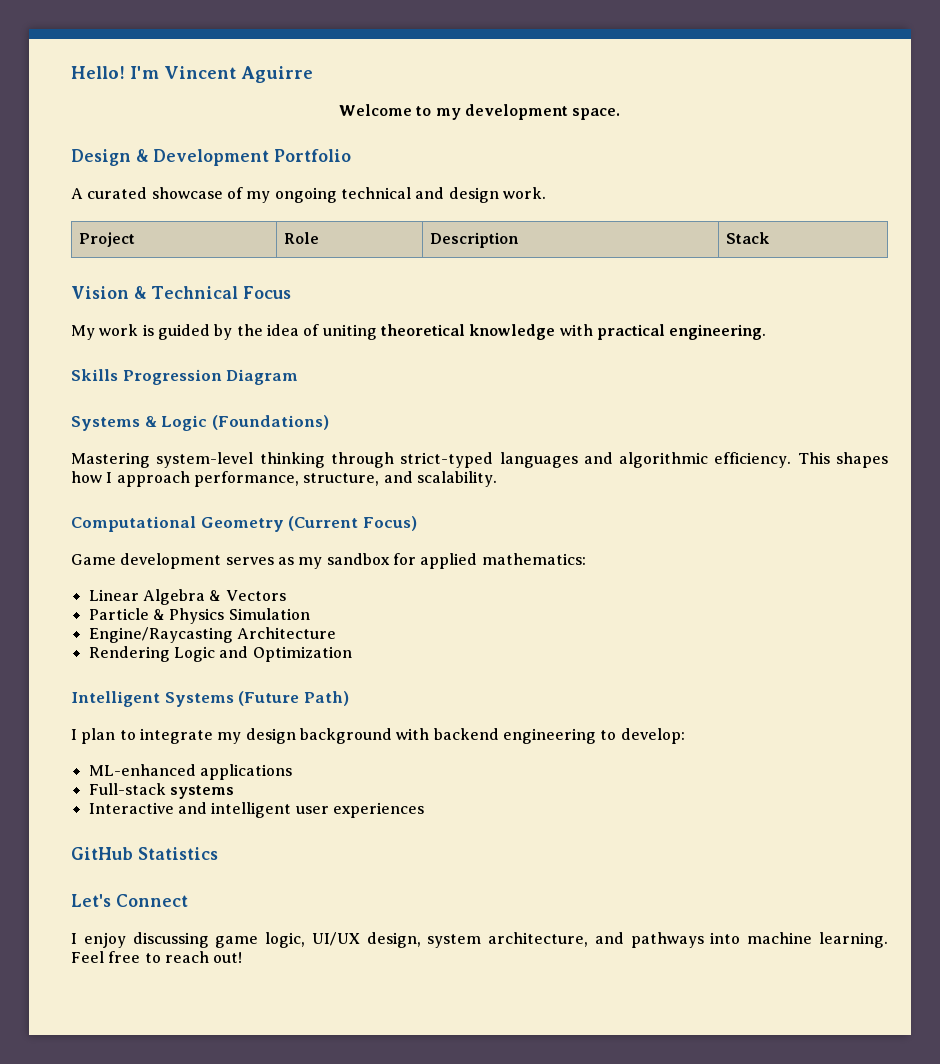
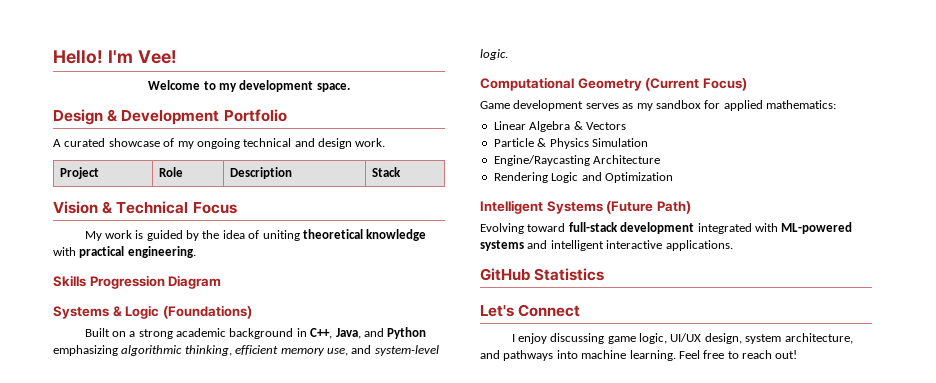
[164,66,313,83] Vincent Aguirre -> [137,50,177,64] Vee!
[71,452,888,468] [71,471,497,487] Mastering system-level thinking through strict-typed languages and algorithmic efficiency. This shapes how I approach performance, structure, and scalability. -> [84,327,427,339] [53,345,439,356] [480,49,508,60] Built on a strong academic background in C++, Java, and Python emphasizing algorithmic thinking, efficient memory use, and system-level logic.
[71,728,685,744] [88,764,292,780] [88,783,166,795] I plan to integrate my design background with backend engineering to develop: // ML-enhanced applications // Full-stack -> [480,222,853,234] Evolving toward full-stack development integrated with ML-powered
[88,802,174,814] // Interactive -> (524, 245) none
[295,802,424,818] user experiences -> [606,240,733,251] interactive applications.

